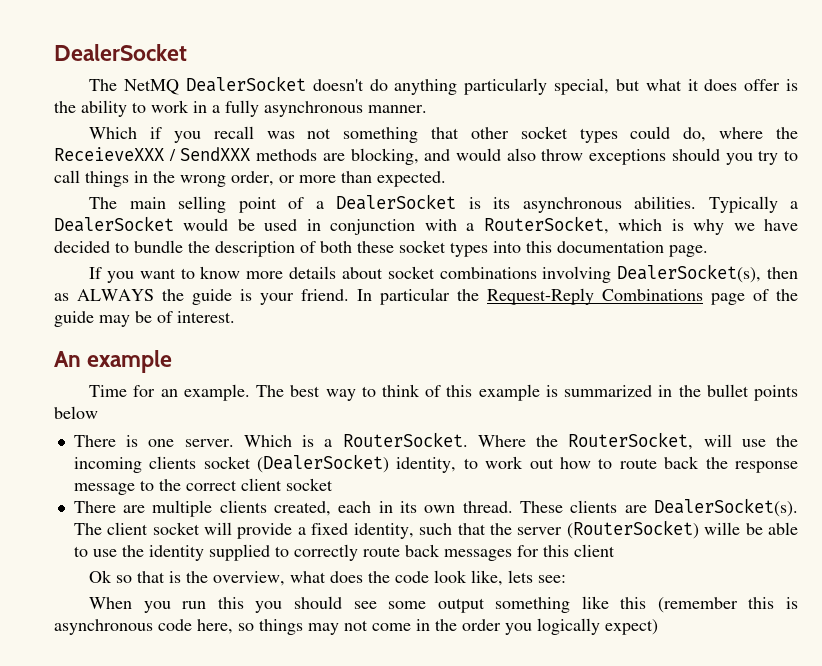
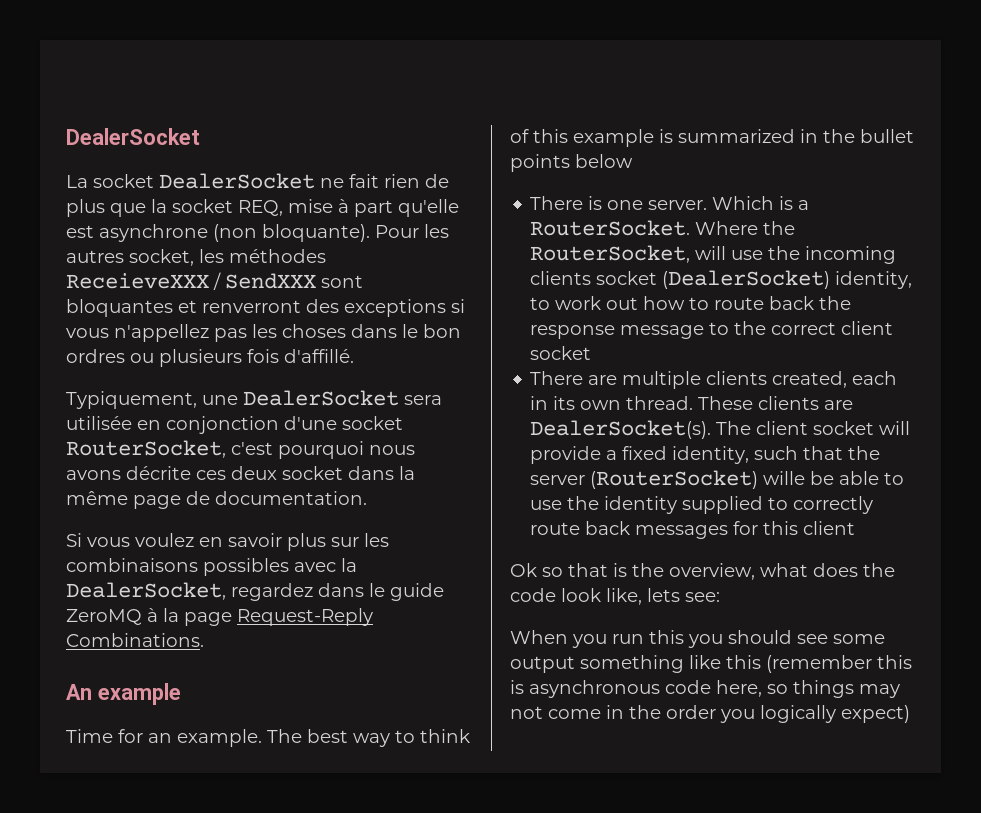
[89,76,798,95] [54,100,427,117] [89,126,798,143] [54,147,798,165] [54,170,446,187] [89,194,799,213] [54,216,798,235] [54,240,708,257] [89,264,798,283] [54,288,798,305] [54,311,235,327] The NetMQ DealerSocket doesn't do anything particularly special, but what it does offer is the ability to work in a fully asynchronous manner. // Which if you recall was not something that other socket types could do, where the ReceieveXXX / SendXXX methods are blocking, and would also throw exceptions should you try to call things in the wrong order, or more than expected. // The main selling point of a DealerSocket is its asynchronous abilities. Typically a DealerSocket would be used in conjunction with a RouterSocket, which is why we have decided to bundle the description of both these socket types into this documentation page. // If you want to know more details about socket combinations involving DealerSocket(s), then as ALWAYS the guide is your friend. In particular the Request-Reply Combinations page of the guide may be of interest. -> [66,173,449,189] [66,199,459,217] [66,224,449,242] [66,249,326,266] [66,272,363,290] [66,299,465,317] [66,324,461,342] [66,349,354,367] [66,390,442,409] [66,416,403,434] [66,440,415,459] [66,466,415,480] [66,491,367,509] [66,533,389,551] [66,558,357,576] [66,582,444,601] [66,608,373,626] [66,633,204,647] La socket DealerSocket ne fait rien de plus que la socket REQ, mise à part qu'elle est asynchrone (non bloquante). Pour les autres socket, les méthodes ReceieveXXX / SendXXX sont bloquantes et renverront des exceptions si vous n'appellez pas les choses dans le bon ordres ou plusieurs fois d'affillé. // Typiquement, une DealerSocket sera utilisée en conjonction d'une socket RouterSocket, c'est pourquoi nous avons décrite ces deux socket dans la même page de documentation. // Si vous voulez en savoir plus sur les combinaisons possibles avec la DealerSocket, regardez dans le guide ZeroMQ à la page Request-Reply Combinations.

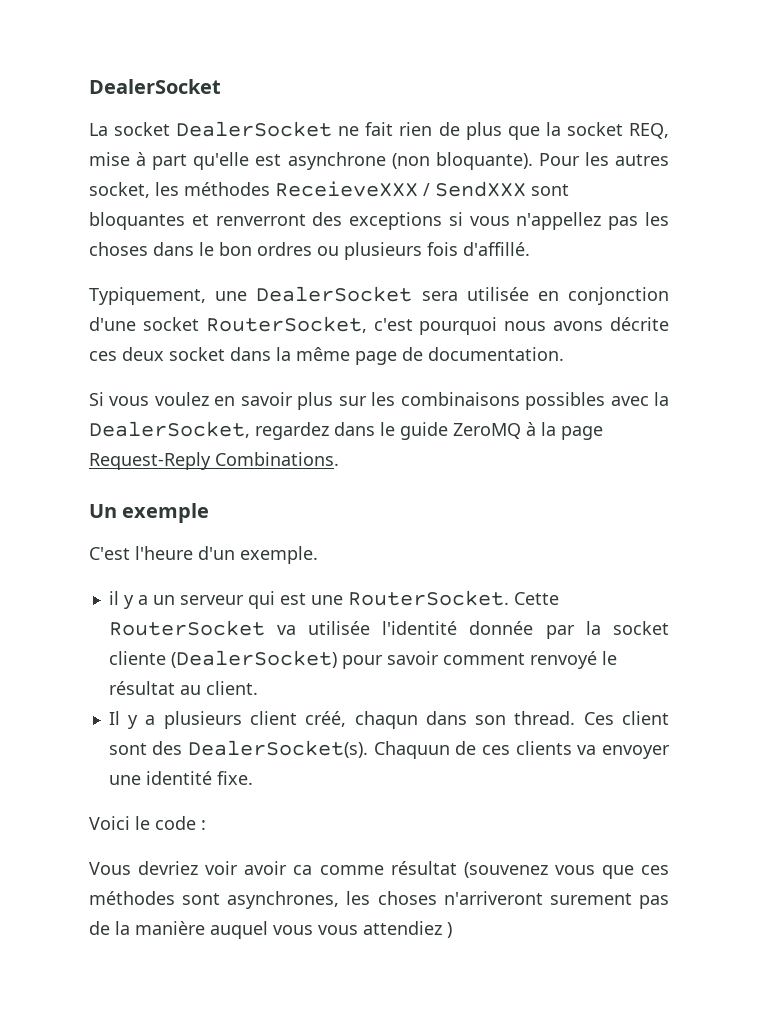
[66,683,181,705] [66,729,470,747] [510,129,914,147] [510,154,633,172] [530,196,810,210] [530,220,796,236] [530,245,897,264] [530,270,913,289] [530,296,852,310] [530,321,894,339] [530,346,592,360] [530,371,898,389] [530,396,854,410] [530,420,911,439] [530,446,881,464] [530,470,905,489] [530,496,874,514] [530,521,856,539] [510,563,895,580] [510,588,720,605] [510,630,885,648] [510,655,912,673] [510,680,900,698] [510,705,910,723] An example // Time for an example. The best way to think of this example is summarized in the bullet points below // There is one server. Which is a RouterSocket. Where the RouterSocket, will use the incoming clients socket (DealerSocket) identity, to work out how to route back the response message to the correct client socket // There are multiple clients created, each in its own thread. These clients are DealerSocket(s). The client socket will provide a fixed identity, such that the server (RouterSocket) wille be able to use the identity supplied to correctly route back messages for this client // Ok so that is the overview, what does the code look like, lets see: // When you run this you should see some output something like this (remember this is asynchronous code here, so things may not come in the order you logically expect) -> [89,503,210,523] [89,546,318,564] [108,590,559,609] [108,620,669,639] [108,650,617,669] [108,681,258,695] [108,711,669,729] [108,740,670,759] [108,771,253,785] [89,816,206,830] [89,861,670,879] [89,891,669,909] [89,921,452,939] Un exemple // C'est l'heure d'un exemple. // il y a un serveur qui est une RouterSocket. Cette RouterSocket va utilisée l'identité donnée par la socket cliente (DealerSocket) pour savoir comment renvoyé le résultat au client. // Il y a plusieurs client créé, chaqun dans son thread. Ces client sont des DealerSocket(s). Chaquun de ces clients va envoyer une identité fixe. // Voici le code : // Vous devriez voir avoir ca comme résultat (souvenez vous que ces méthodes sont asynchrones, les choses n'arriveront surement pas de la manière auquel vous vous attendiez )

